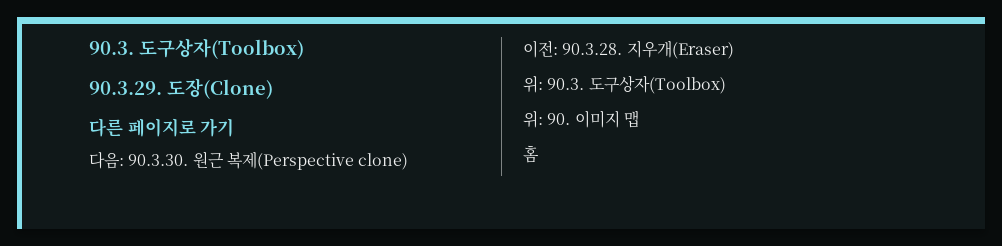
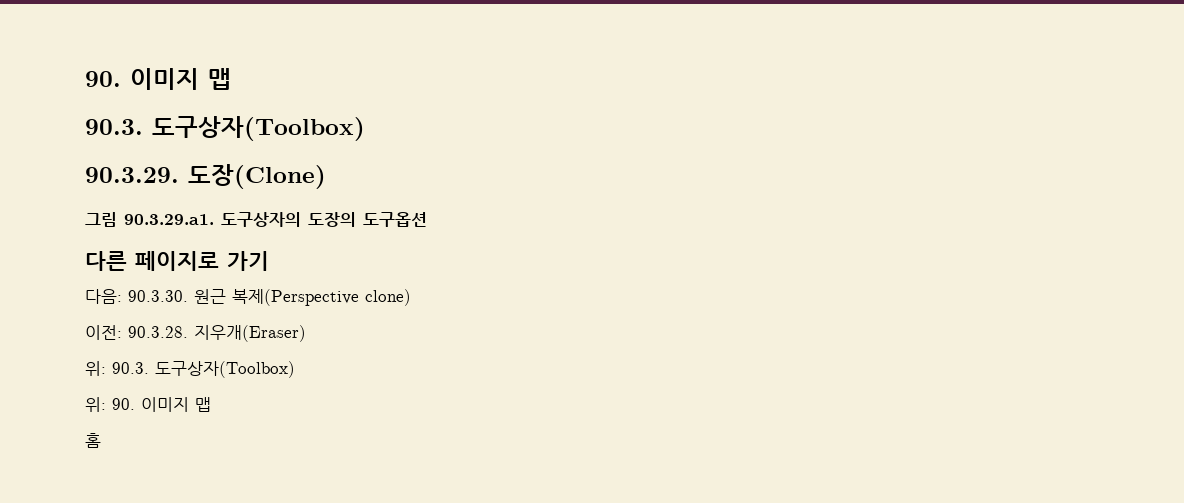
(89, 48) none -> [85,68,231,90] 90. 이미지 맵 //
(273, 88) none -> [85,212,427,227] // 그림 90.3.29.a1. 도구상자의 도장의 도구옵션

